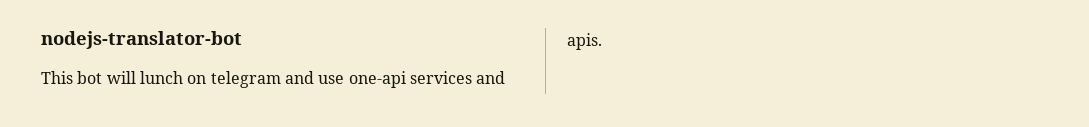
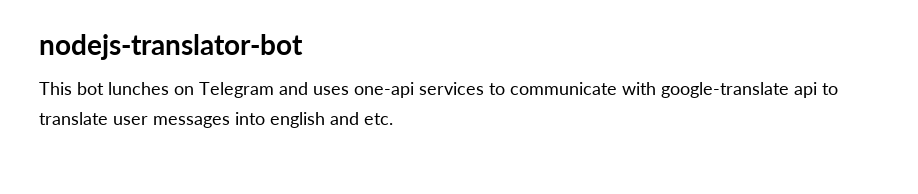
[106,71,506,88] [567,33,602,50] will lunch on telegram and use one-api services and apis. -> [108,82,838,98] [39,112,393,128] lunches on Telegram and uses one-api services to communicate with google-translate api to translate user messages into english and etc.

